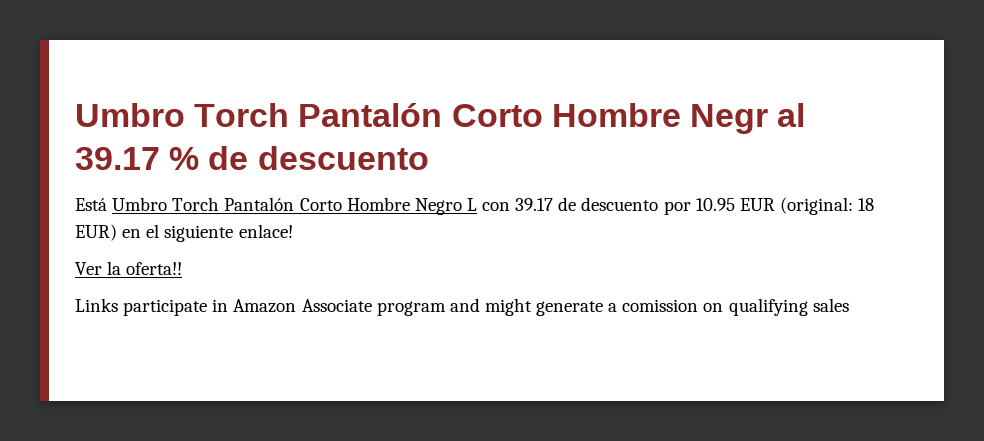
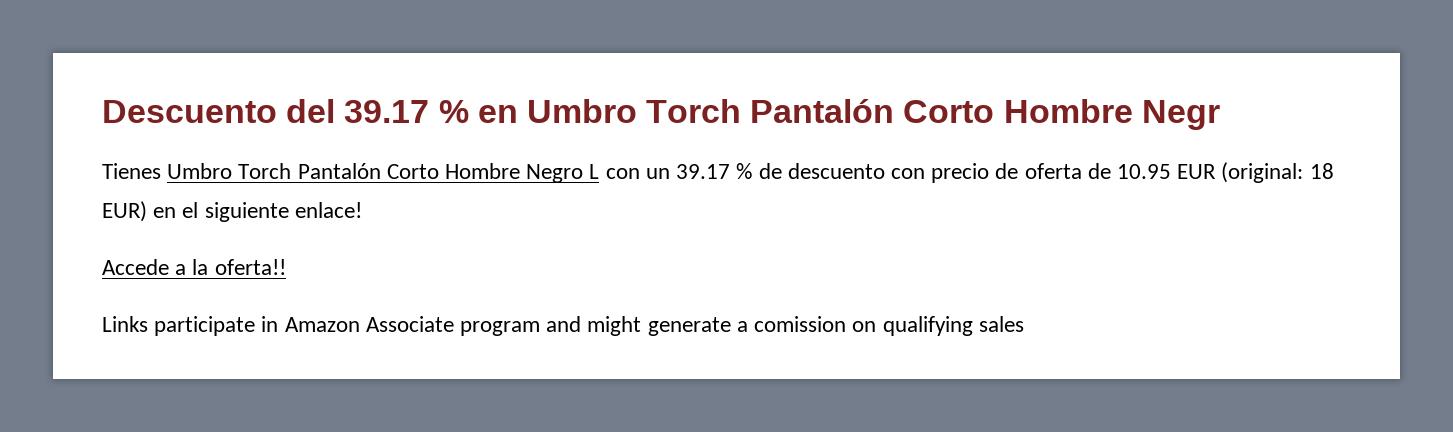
(75, 115) none -> [102,99,518,123] Descuento del 39.17 % en
[777,103,806,127] [75,146,429,170] [75,198,107,211] al 39.17 % de descuento // Está -> [102,163,161,179] // Tienes
[515,197,691,215] 39.17 de descuento por -> [645,163,1111,183] un 39.17 % de descuento con precio de oferta de
[75,262,102,275] Ver -> [102,259,187,275] Accede a

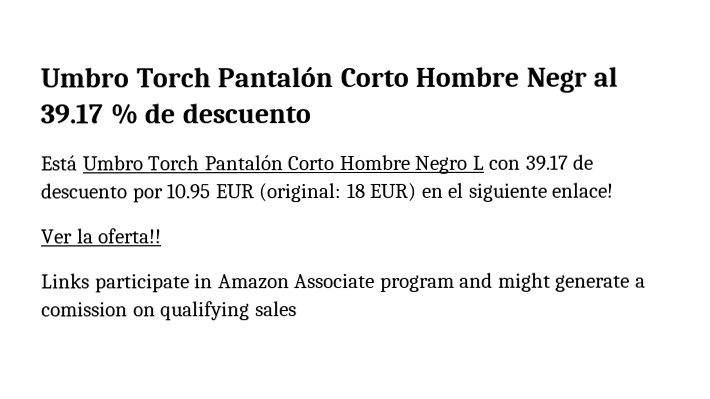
[102,99,518,123] Descuento del 39.17 % en -> (40, 77) none
[102,163,161,179] // Tienes -> [593,66,619,87] [40,103,311,125] [40,155,77,171] al 39.17 % de descuento // Está
[645,163,1111,183] un 39.17 % de descuento con precio de oferta de -> [524,154,594,171] [40,183,164,203] 39.17 de descuento por
[102,259,187,275] Accede a -> [41,229,73,244] Ver

